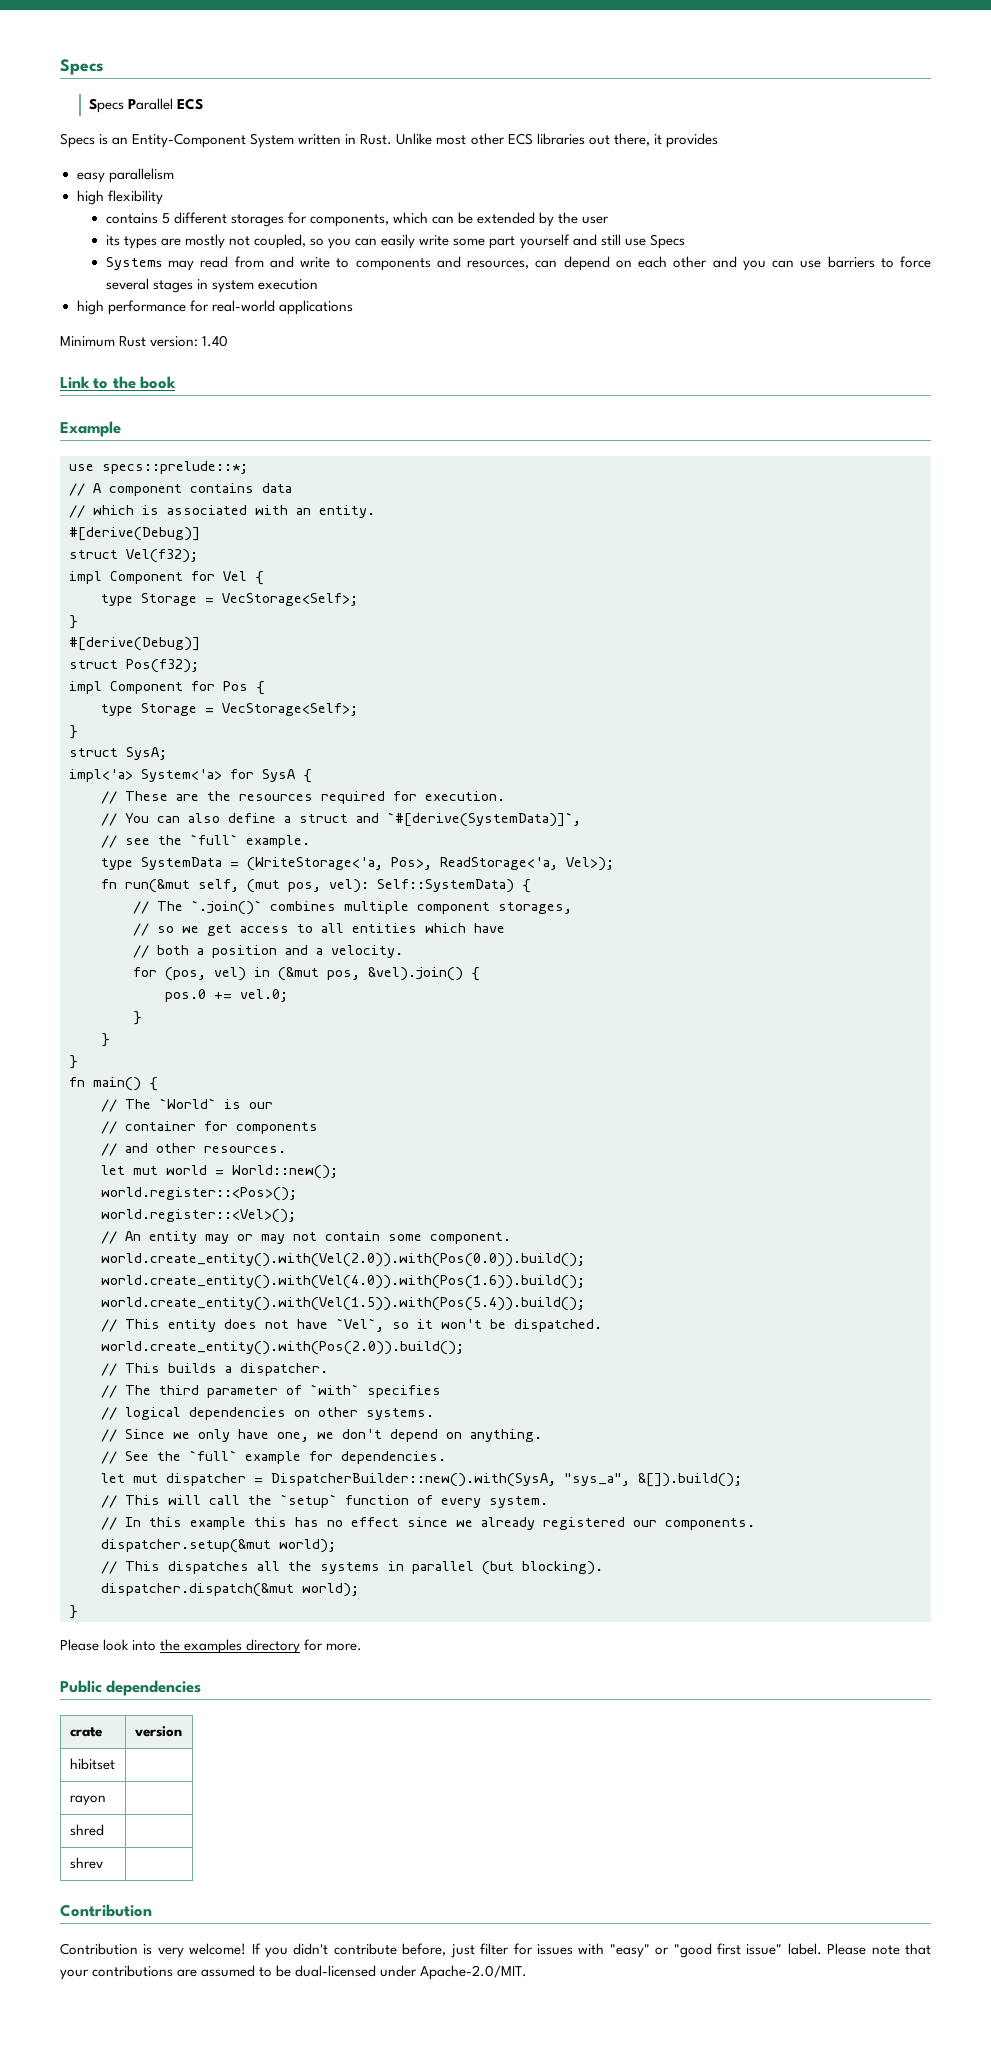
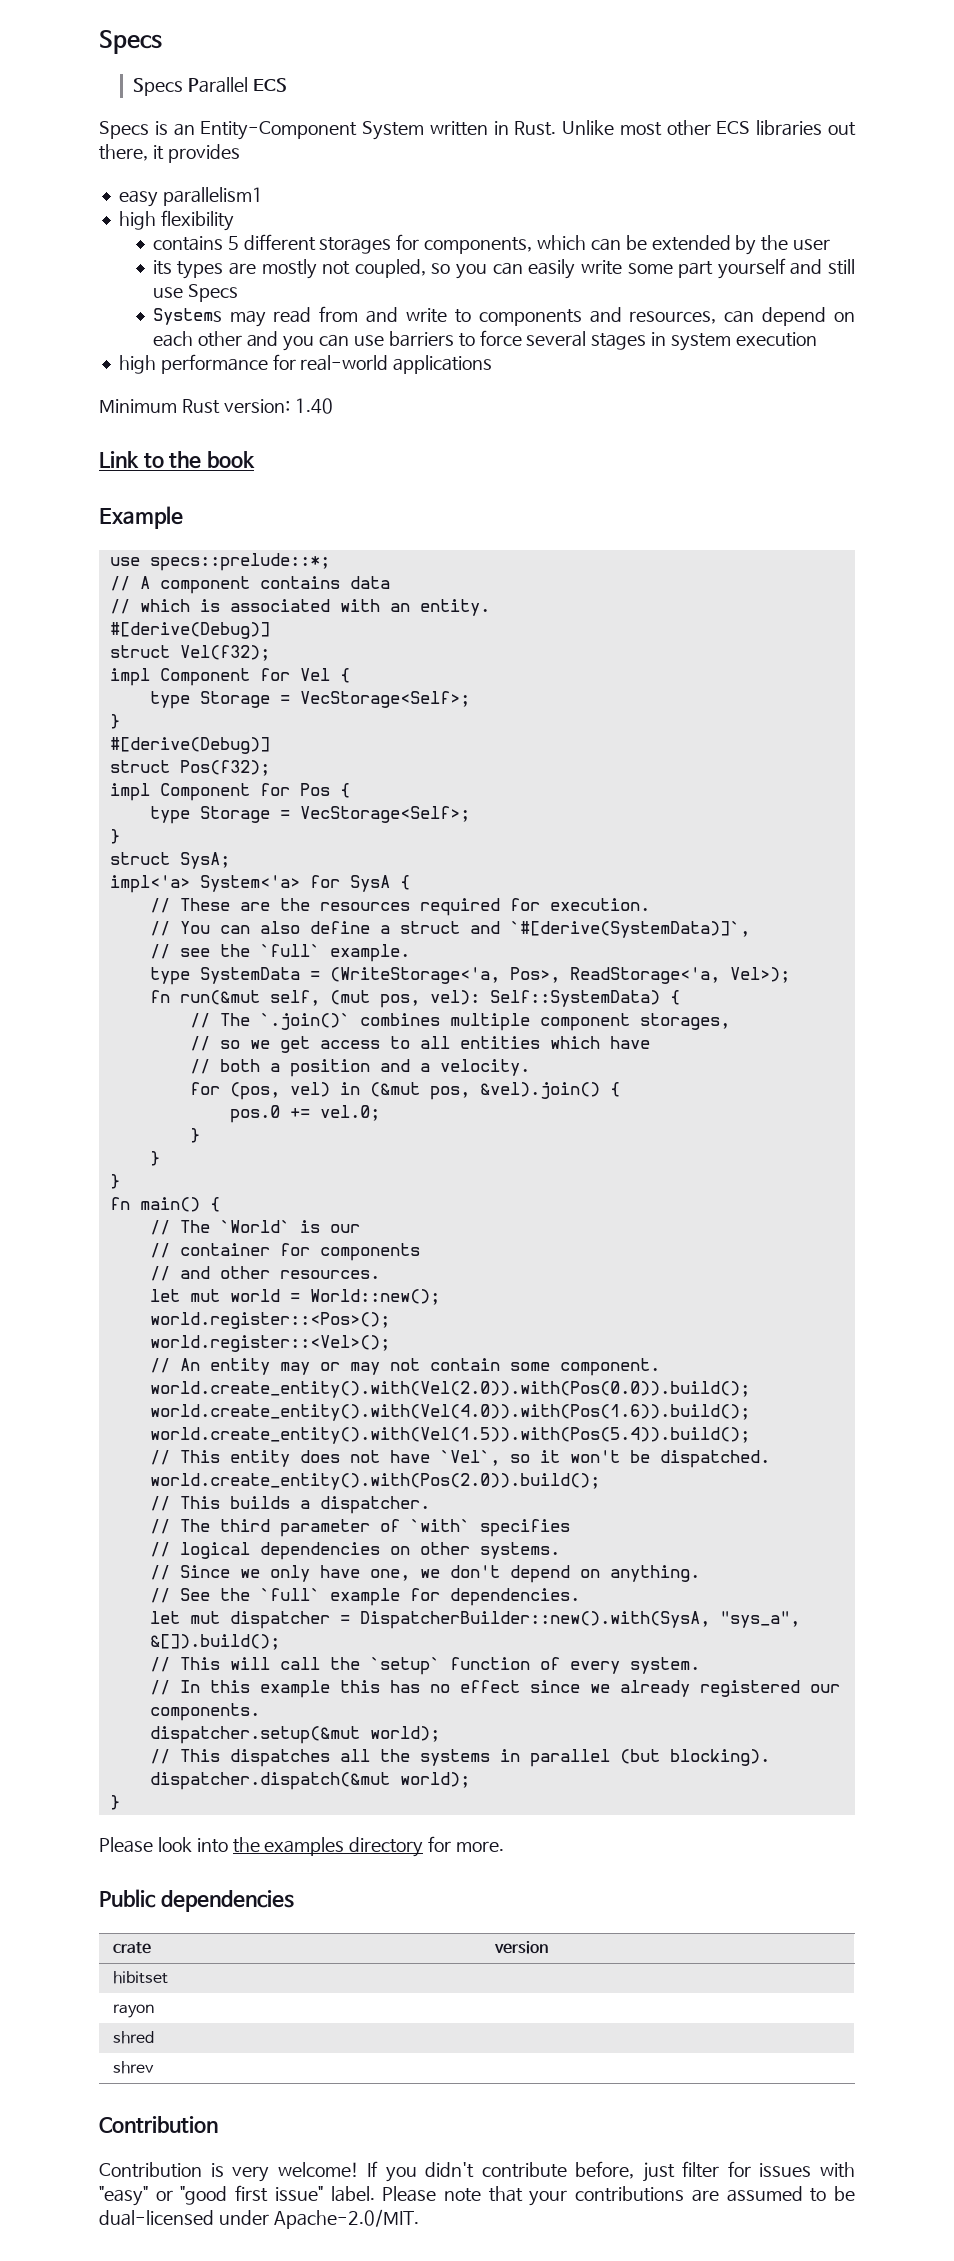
[108,168,174,183] parallelism -> [162,187,263,206] parallelism1

